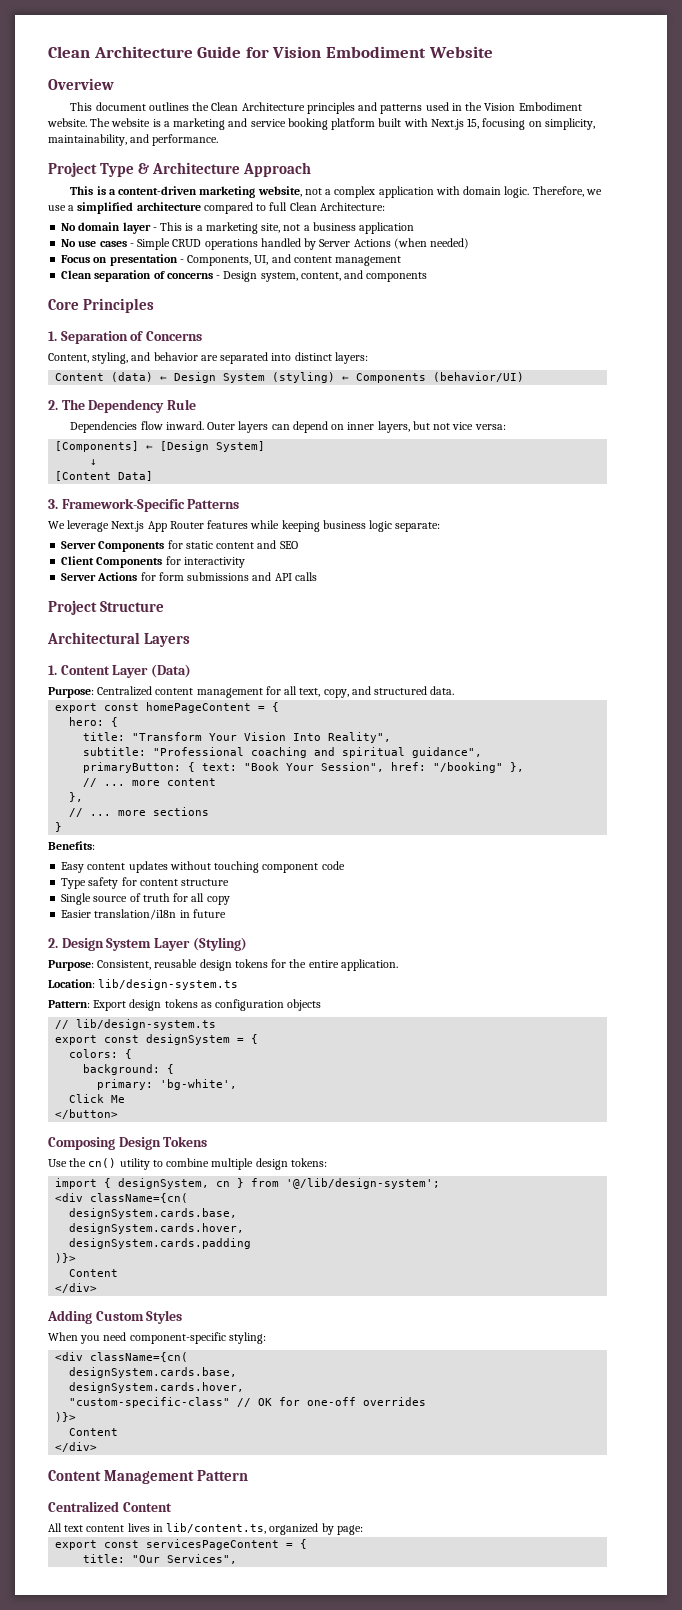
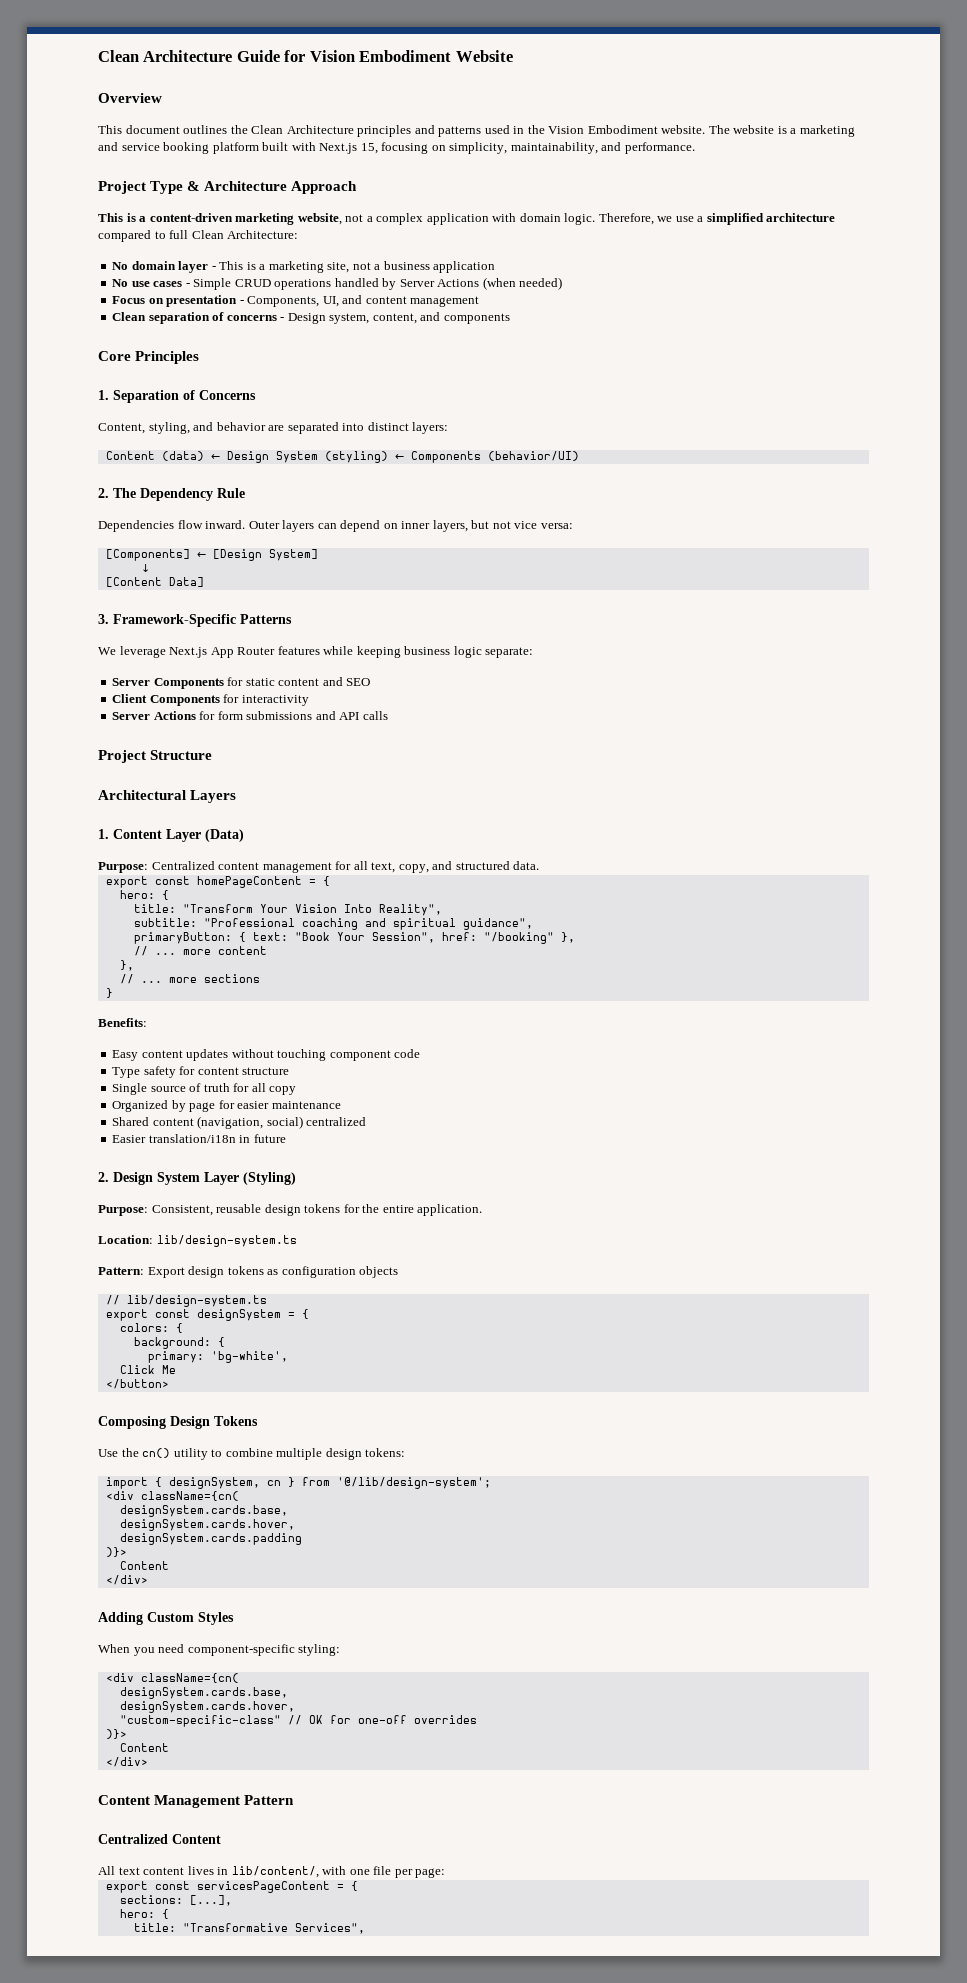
(230, 900) none -> [112,1100,341,1112] [112,1116,367,1129] // Organized by page for easier maintenance // Shared content (navigation, social) centralized
[166,1523,334,1535] lib/content.ts, organized by -> [231,1866,413,1878] lib/content/, with one file per
[83,1554,161,1563] // title: "Our -> [119,1895,232,1906] [119,1909,169,1919] [133,1923,288,1932] // sections: [...], // hero: { // title: "Transformative

